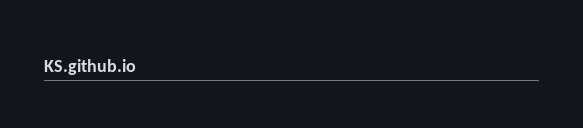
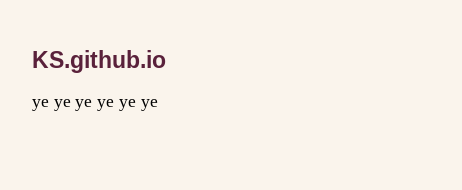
(136, 67) none -> [32,99,158,111] // ye ye ye ye ye ye

